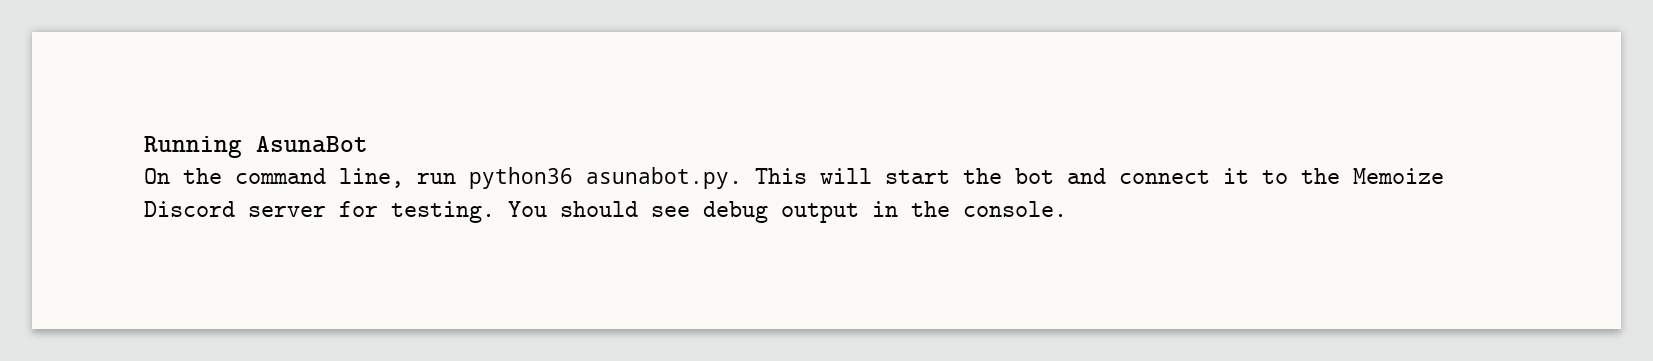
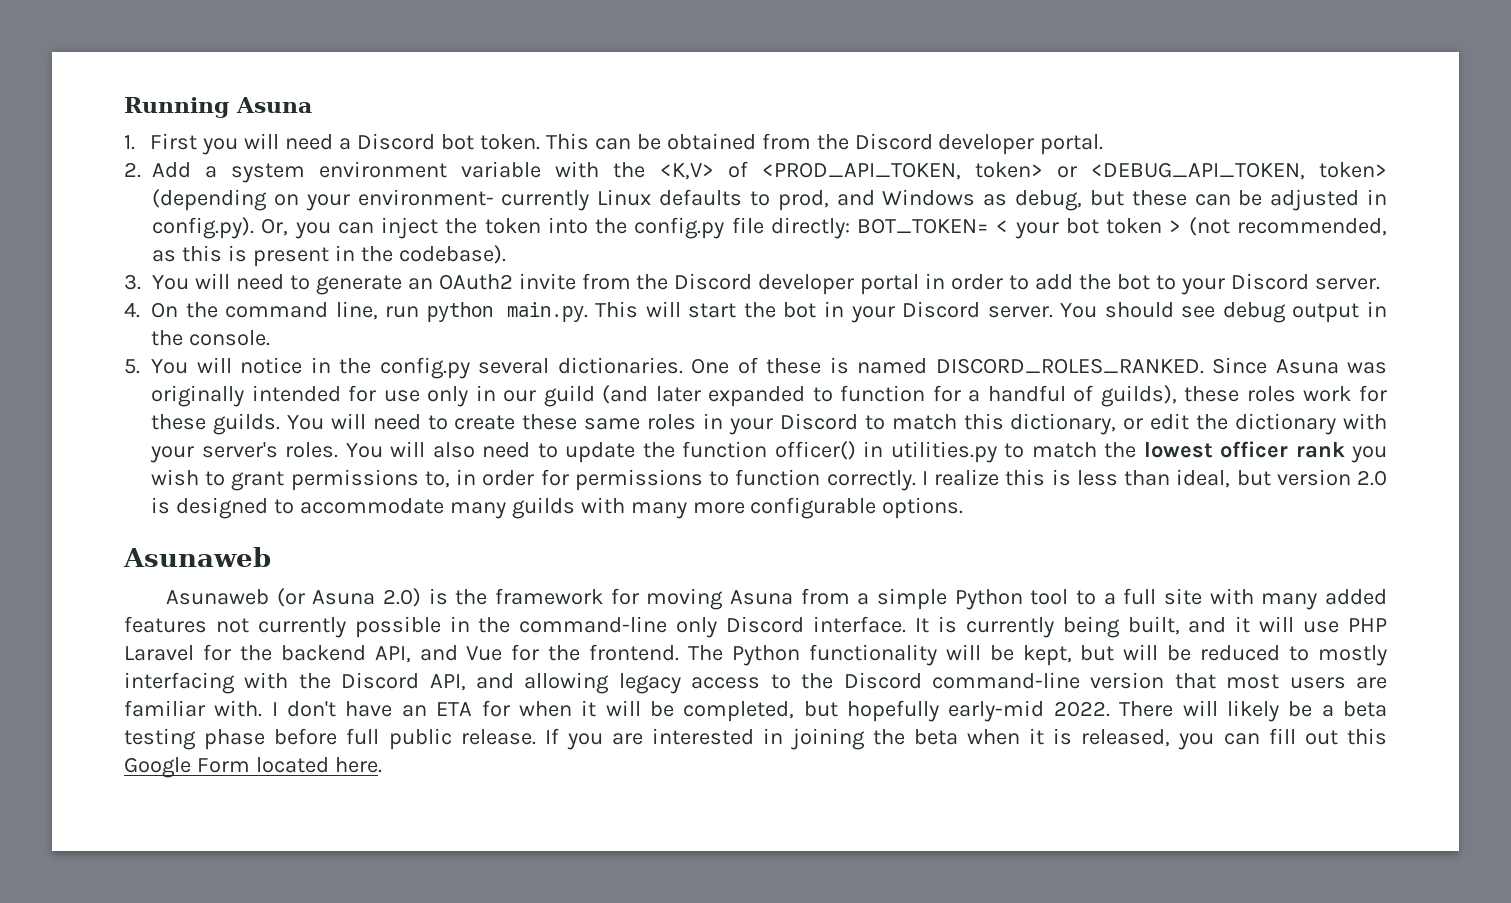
[256,136,368,153] AsunaBot // -> [236,97,312,113] [124,133,1104,155] [124,161,1388,183] [152,189,1387,211] [152,217,1388,239] [152,245,506,267] [124,273,1380,295] [124,302,140,318] Asuna // 1. First you will need a Discord bot token. This can be obtained from the Discord developer portal. // 2. Add a system environment variable with the <K,V> of <PROD_API_TOKEN, token> or <DEBUG_API_TOKEN, token> (depending on your environment- currently Linux defaults to prod, and Windows as debug, but these can be adjusted in config.py). Or, you can inject the token into the config.py file directly: BOT_TOKEN= < your bot token > (not recommended, as this is present in the codebase). // 3. You will need to generate an OAuth2 invite from the Discord developer portal in order to add the bot to your Discord server. // 4.
[469,167,742,189] python36 asunabot.py. -> [426,302,588,322] python main.py.
[1067,168,1444,184] [144,201,495,223] and connect it to the Memoize Discord server for testing. -> [824,301,1053,323] in your Discord server.
(1067, 209) none -> [124,357,1387,379] [151,385,1388,407] [151,413,1388,435] [150,441,1387,463] [151,469,1387,491] [151,497,964,519] [123,547,271,567] [166,588,1387,610] [124,616,1388,638] [124,644,1388,666] [124,672,1388,694] [124,700,1387,722] [124,728,1388,750] [124,757,382,778] // 5. You will notice in the config.py several dictionaries. One of these is named DISCORD_ROLES_RANKED. Since Asuna was originally intended for use only in our guild (and later expanded to function for a handful of guilds), these roles work for these guilds. You will need to create these same roles in your Discord to match this dictionary, or edit the dictionary with your server's roles. You will also need to update the function officer() in utilities.py to match the lowest officer rank you wish to grant permissions to, in order for permissions to function correctly. I realize this is less than ideal, but version 2.0 is designed to accommodate many guilds with many more configurable options. // Asunaweb // Asunaweb (or Asuna 2.0) is the framework for moving Asuna from a simple Python tool to a full site with many added features not currently possible in the command-line only Discord interface. It is currently being built, and it will use PHP Laravel for the backend API, and Vue for the frontend. The Python functionality will be kept, but will be reduced to mostly interfacing with the Discord API, and allowing legacy access to the Discord command-line version that most users are familiar with. I don't have an ETA for when it will be completed, but hopefully early-mid 2022. There will likely be a beta testing phase before full public release. If you are interested in joining the beta when it is released, you can fill out this Google Form located here.

